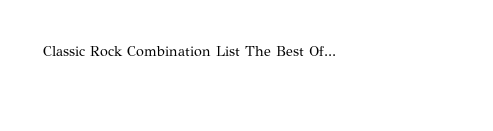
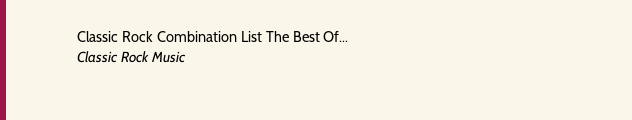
(336, 51) none -> [77,51,186,63] // Classic Rock Music

